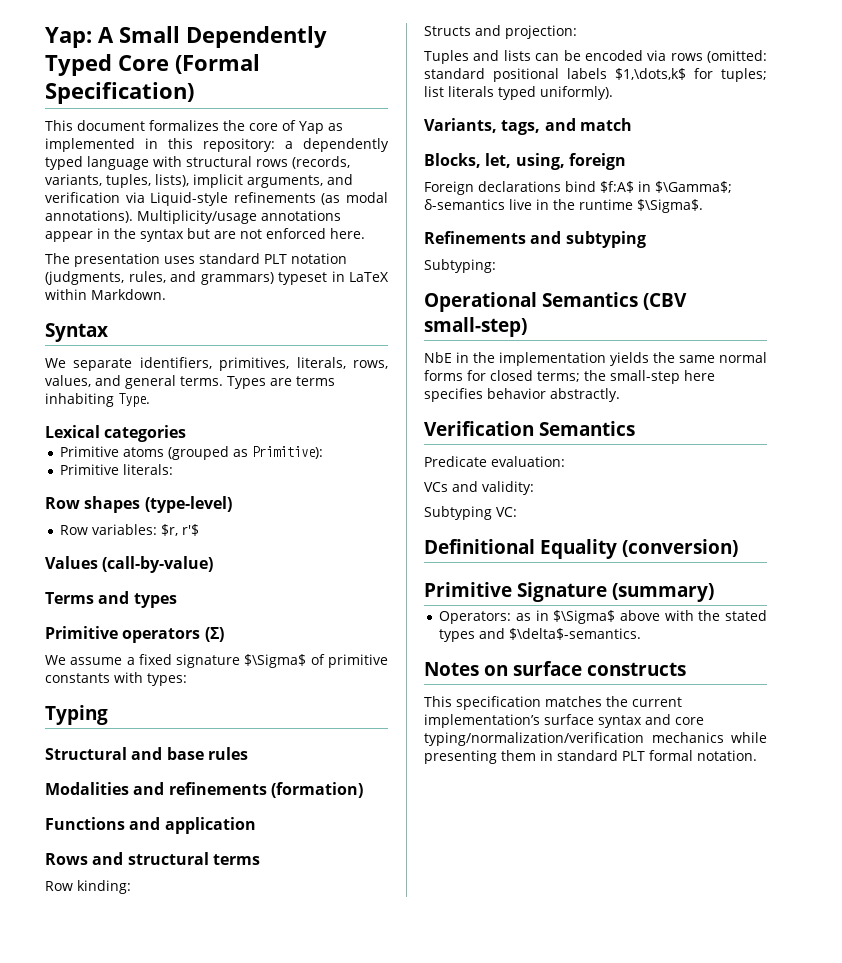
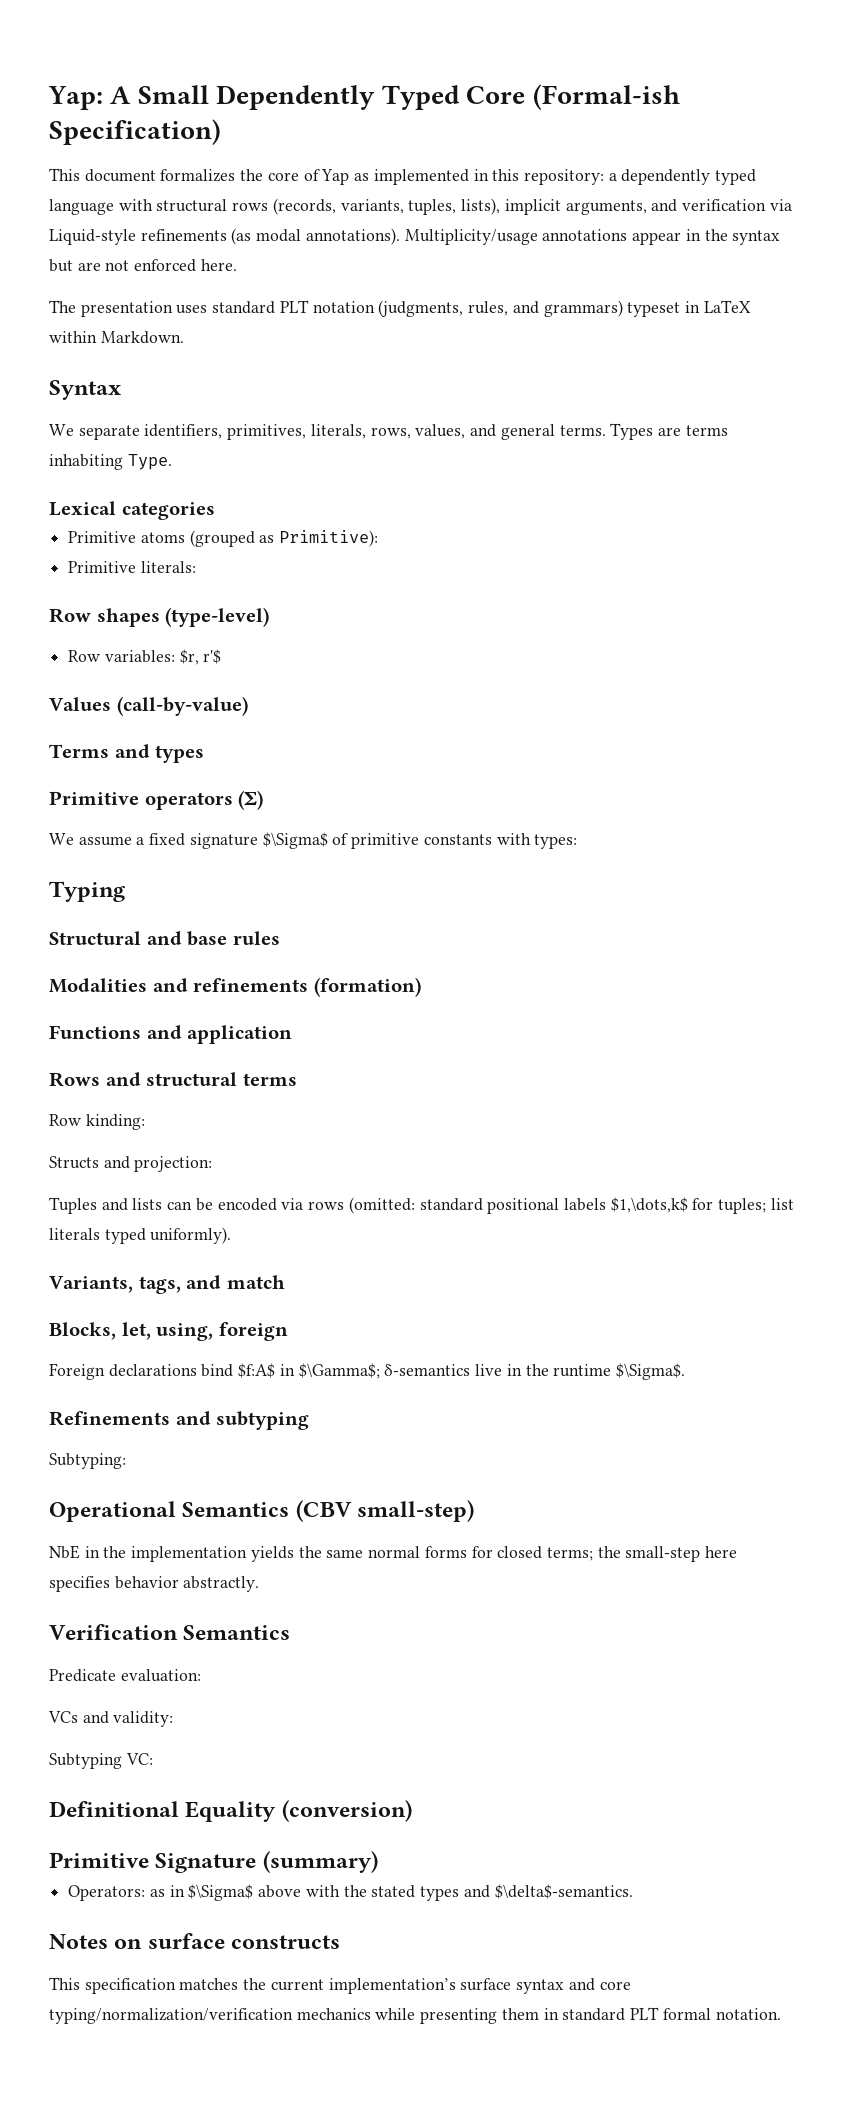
[175,54,260,74] (Formal -> [532,84,680,110] (Formal-ish

